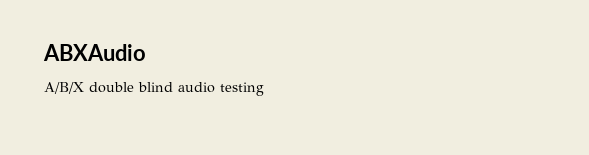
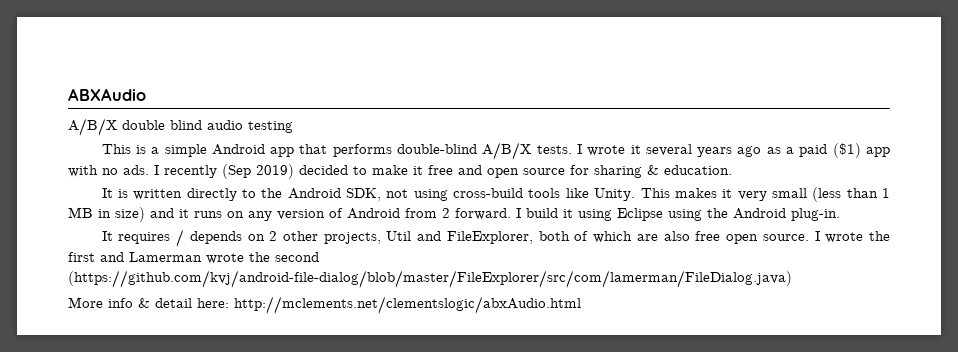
(264, 89) none -> [101,142,891,160] [68,164,732,179] [101,187,890,202] [68,207,840,222] [101,229,891,247] [68,252,319,264] [68,270,792,288] [68,296,581,314] // This is a simple Android app that performs double-blind A/B/X tests. I wrote it several years ago as a paid ($1) app with no ads. I recently (Sep 2019) decided to make it free and open source for sharing & education. // It is written directly to the Android SDK, not using cross-build tools like Unity. This makes it very small (less than 1 MB in size) and it runs on any version of Android from 2 forward. I build it using Eclipse using the Android plug-in. // It requires / depends on 2 other projects, Util and FileExplorer, both of which are also free open source. I wrote the first and Lamerman wrote the second (https://github.com/kvj/android-file-dialog/blob/master/FileExplorer/src/com/lamerman/FileDialog.java) // More info & detail here: http://mclements.net/clementslogic/abxAudio.html

